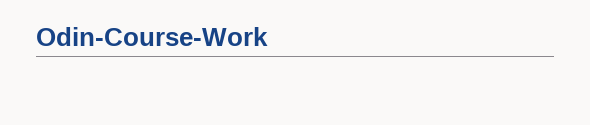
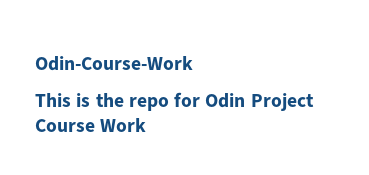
(268, 36) none -> [35,92,314,111] [35,118,147,132] // This is the repo for Odin Project Course Work

